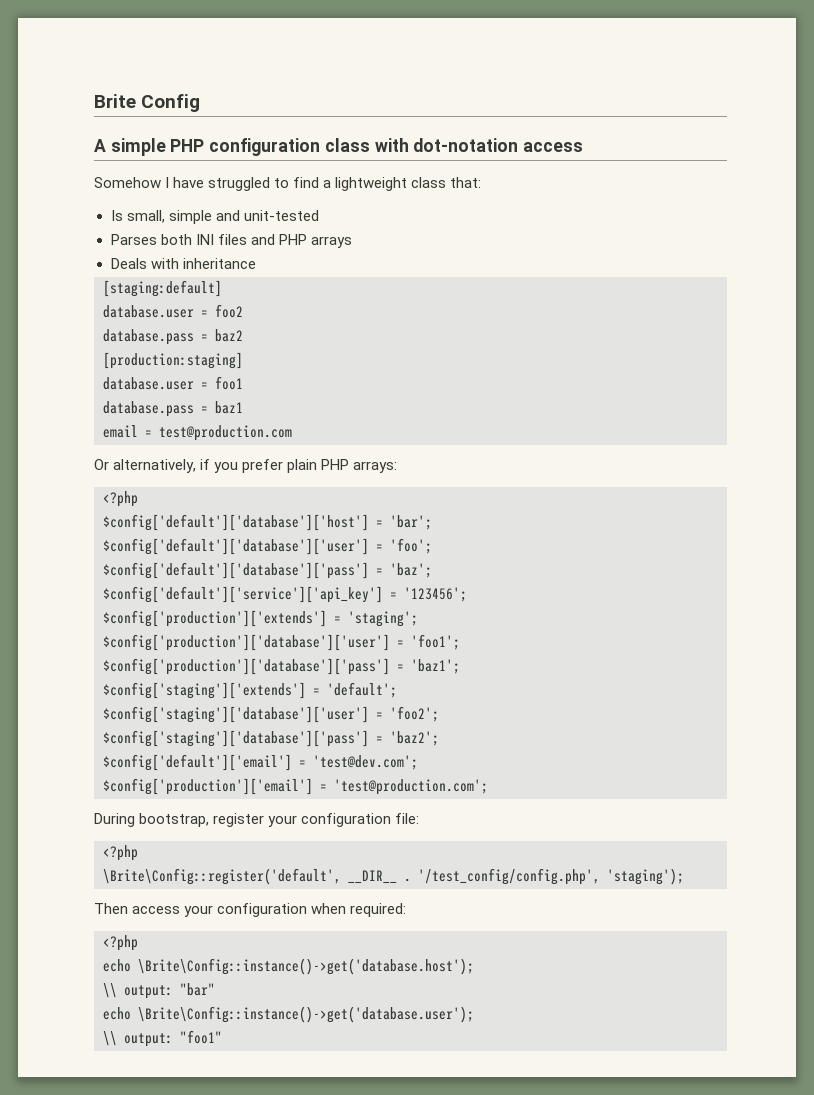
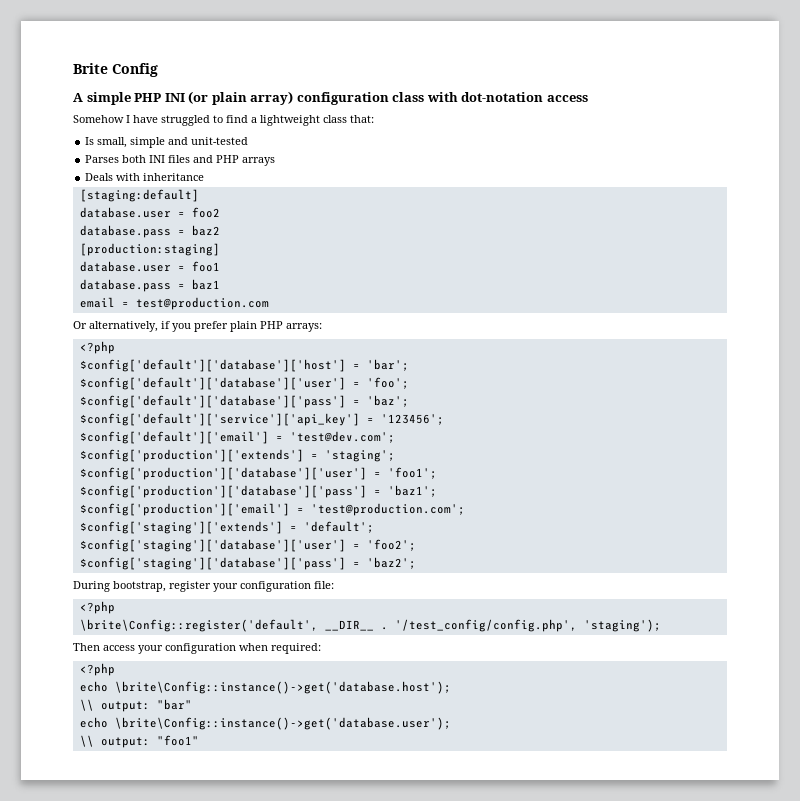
(205, 145) none -> [164,91,294,105] INI (or plain array)
(467, 594) none -> [79,431,395,444] // $config['default']['email'] = 'test@dev.com';
(460, 666) none -> [79,503,465,516] // $config['production']['email'] = 'test@production.com';
[103,754,418,771] [103,778,488,795] // $config['default']['email'] = 'test@dev.com'; // $config['production']['email'] = 'test@production.com'; -> (416, 563) none
[103,868,341,885] \Brite\Config::register('default', -> [79,619,318,632] \brite\Config::register('default',
[138,958,474,975] \Brite\Config::instance()->get('database.host'); -> [114,681,451,694] \brite\Config::instance()->get('database.host');
[138,1006,474,1023] \Brite\Config::instance()->get('database.user'); -> [114,717,451,730] \brite\Config::instance()->get('database.user');

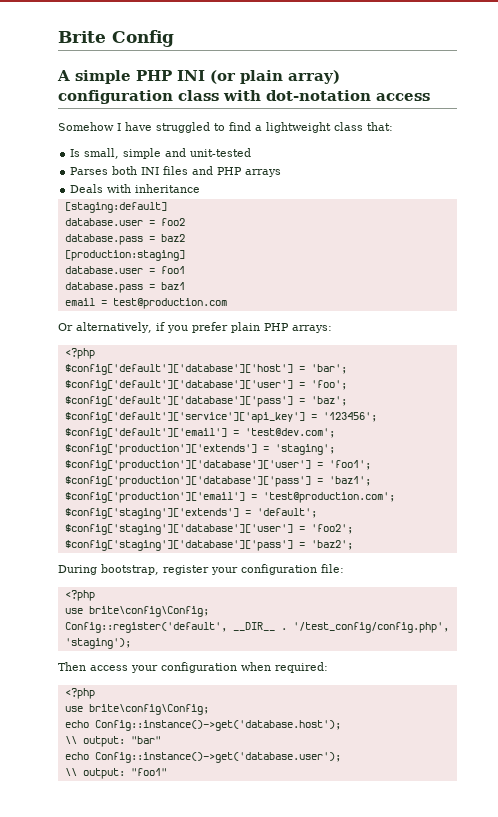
[79,619,318,632] \brite\Config::register('default', -> [64,606,209,617] [64,622,227,633] use brite\config\Config; // Config::register('default',
[79,681,451,694] // echo \brite\Config::instance()->get('database.host'); -> [64,704,209,715] [64,720,341,731] // use brite\config\Config; // echo Config::instance()->get('database.host');
[114,717,451,730] \brite\Config::instance()->get('database.user'); -> [94,752,341,763] Config::instance()->get('database.user');

